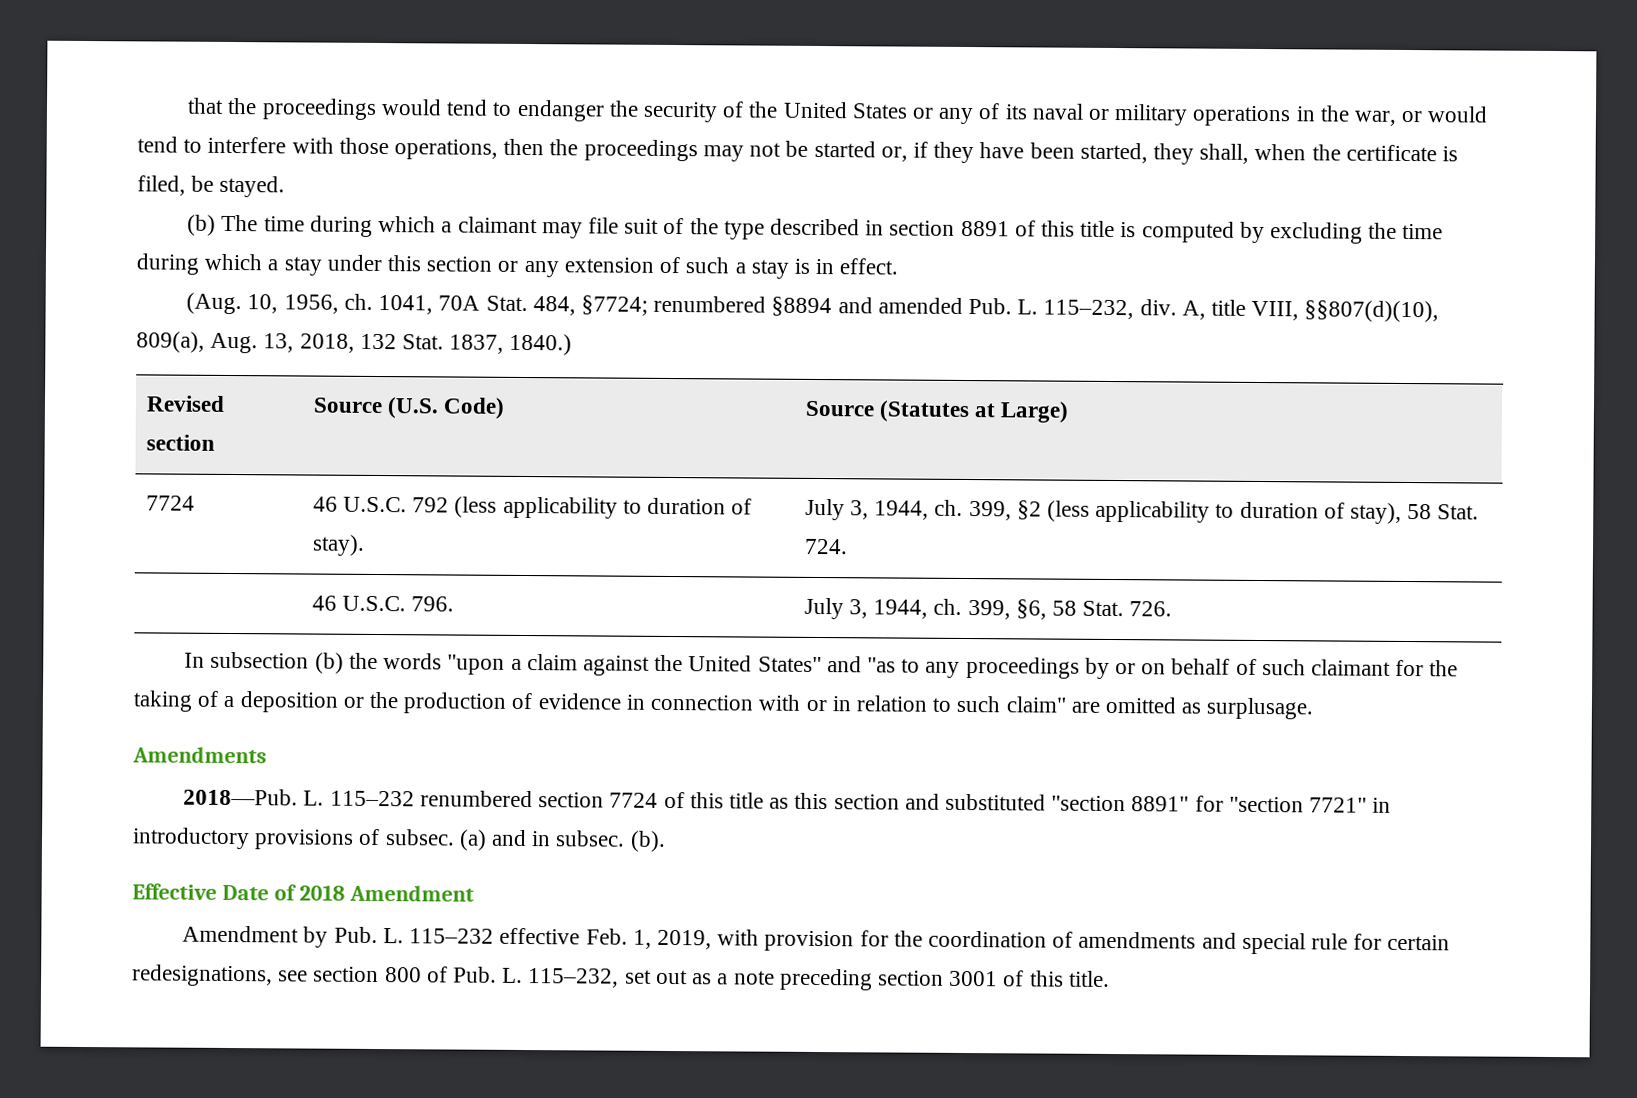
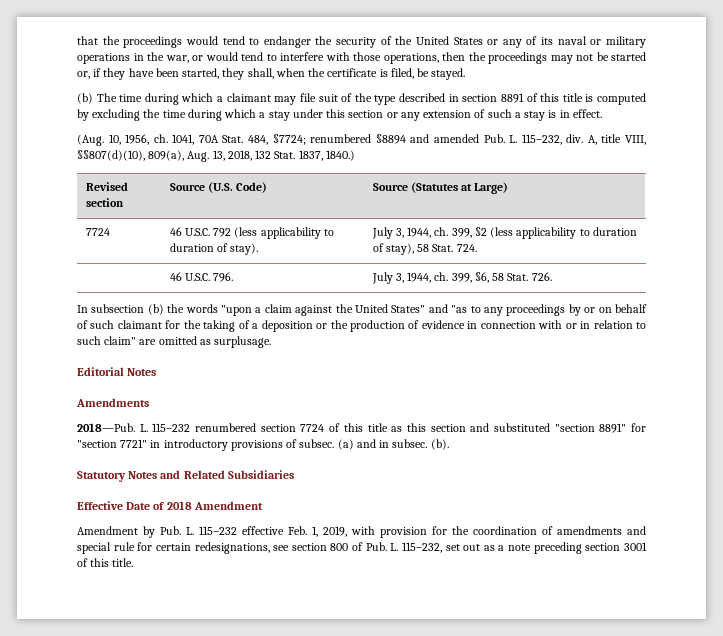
(1314, 708) none -> [77,367,157,376] // Editorial Notes
(666, 841) none -> [77,470,294,482] // Statutory Notes and Related Subsidiaries

